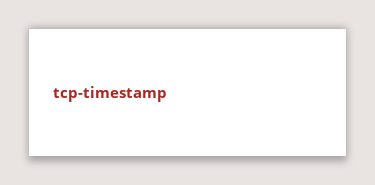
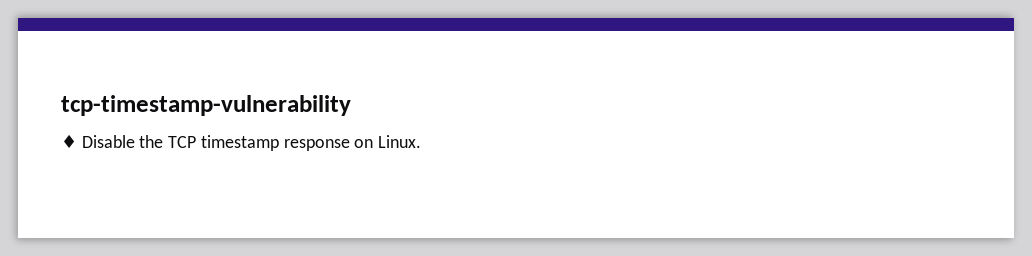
[53,86,167,102] tcp-timestamp -> [61,95,351,116] [61,134,422,151] tcp-timestamp-vulnerability // ♦ Disable the TCP timestamp response on Linux.

